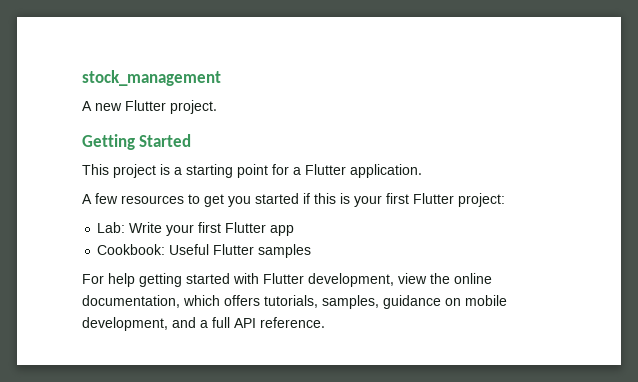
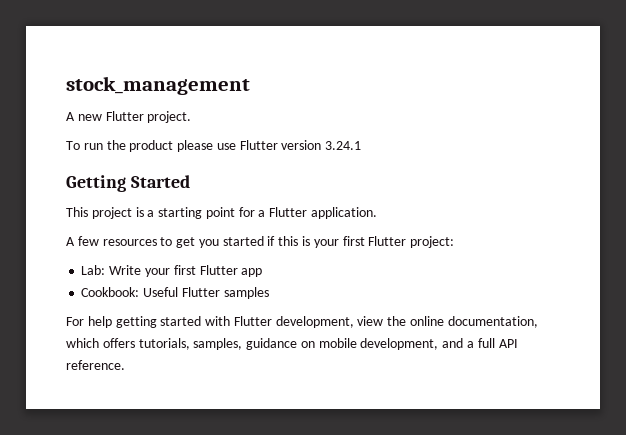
(217, 107) none -> [66,140,362,152] // To run the product please use Flutter version 3.24.1

